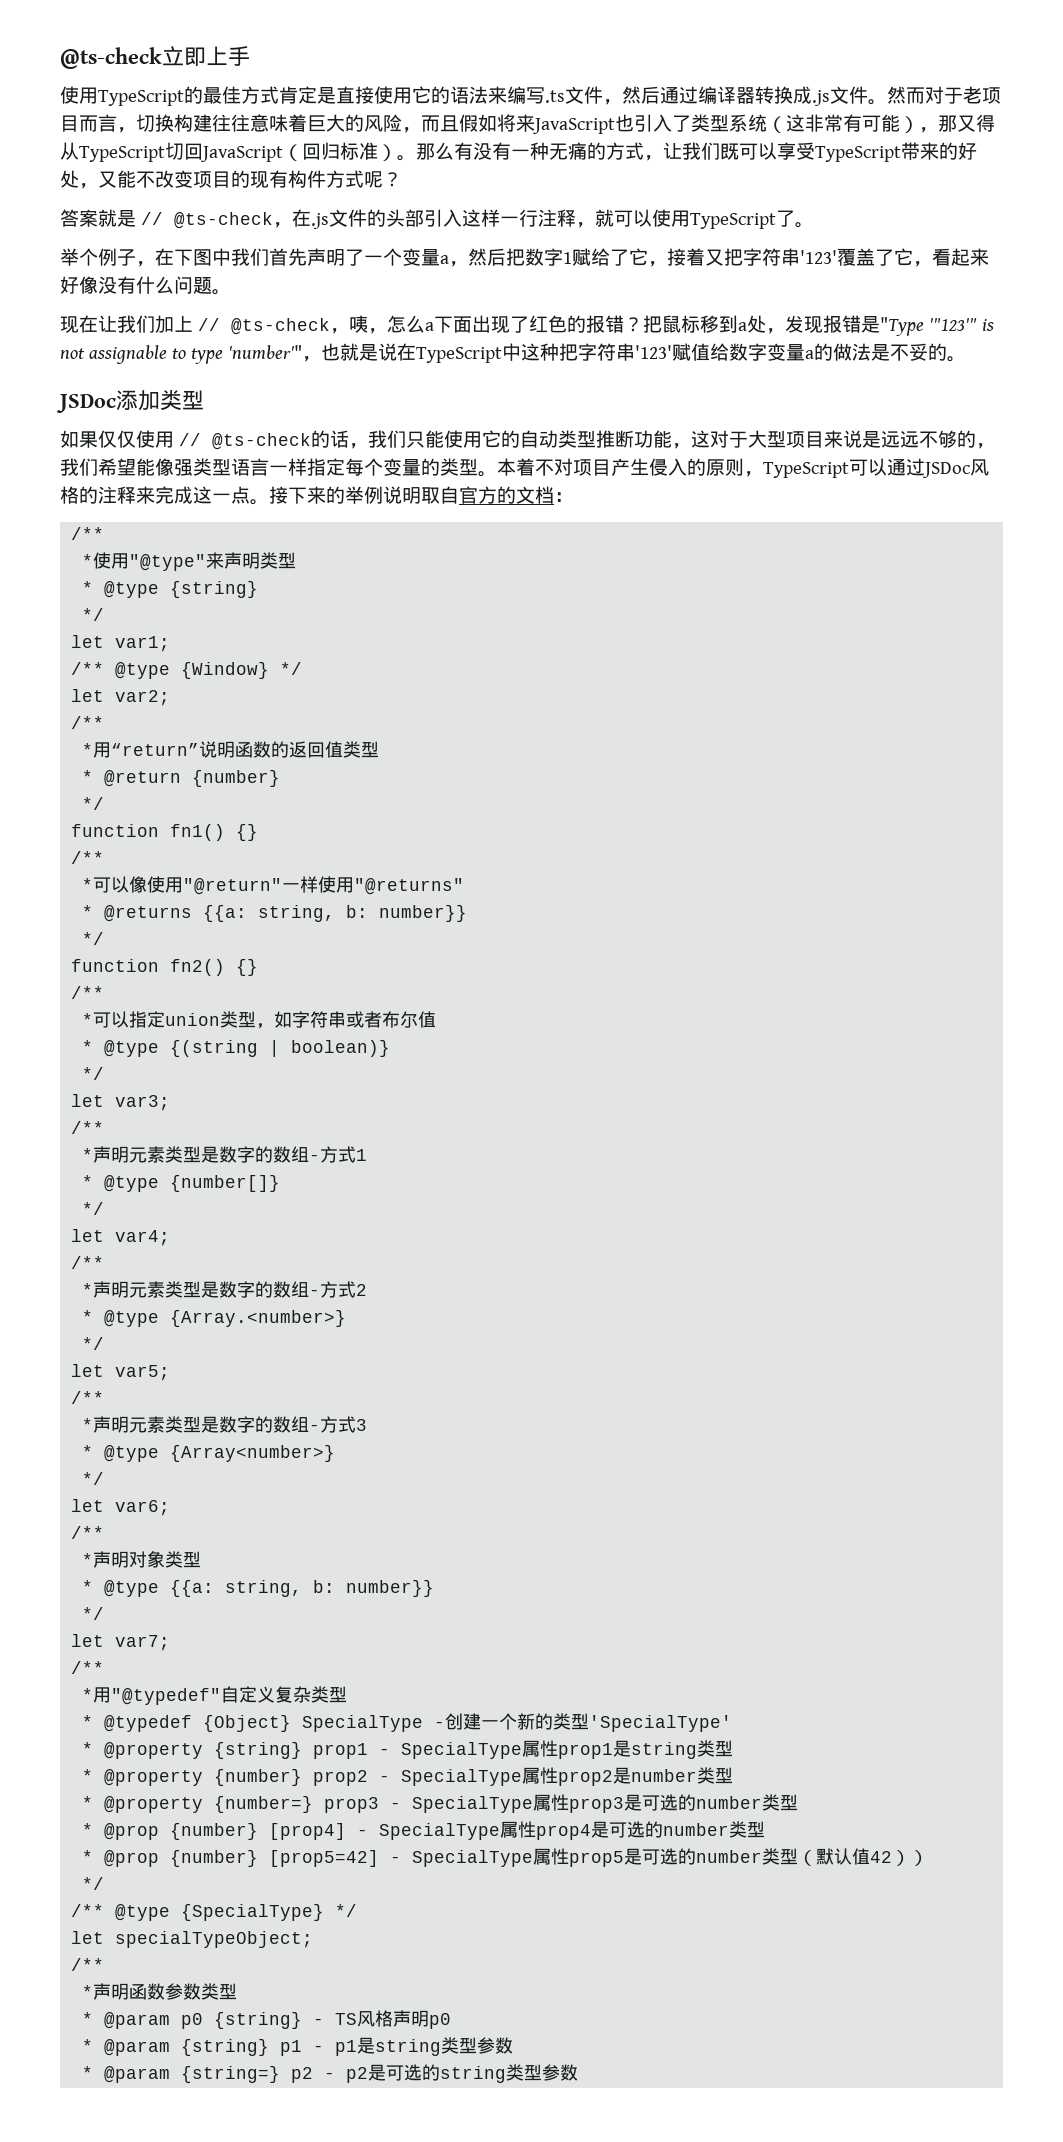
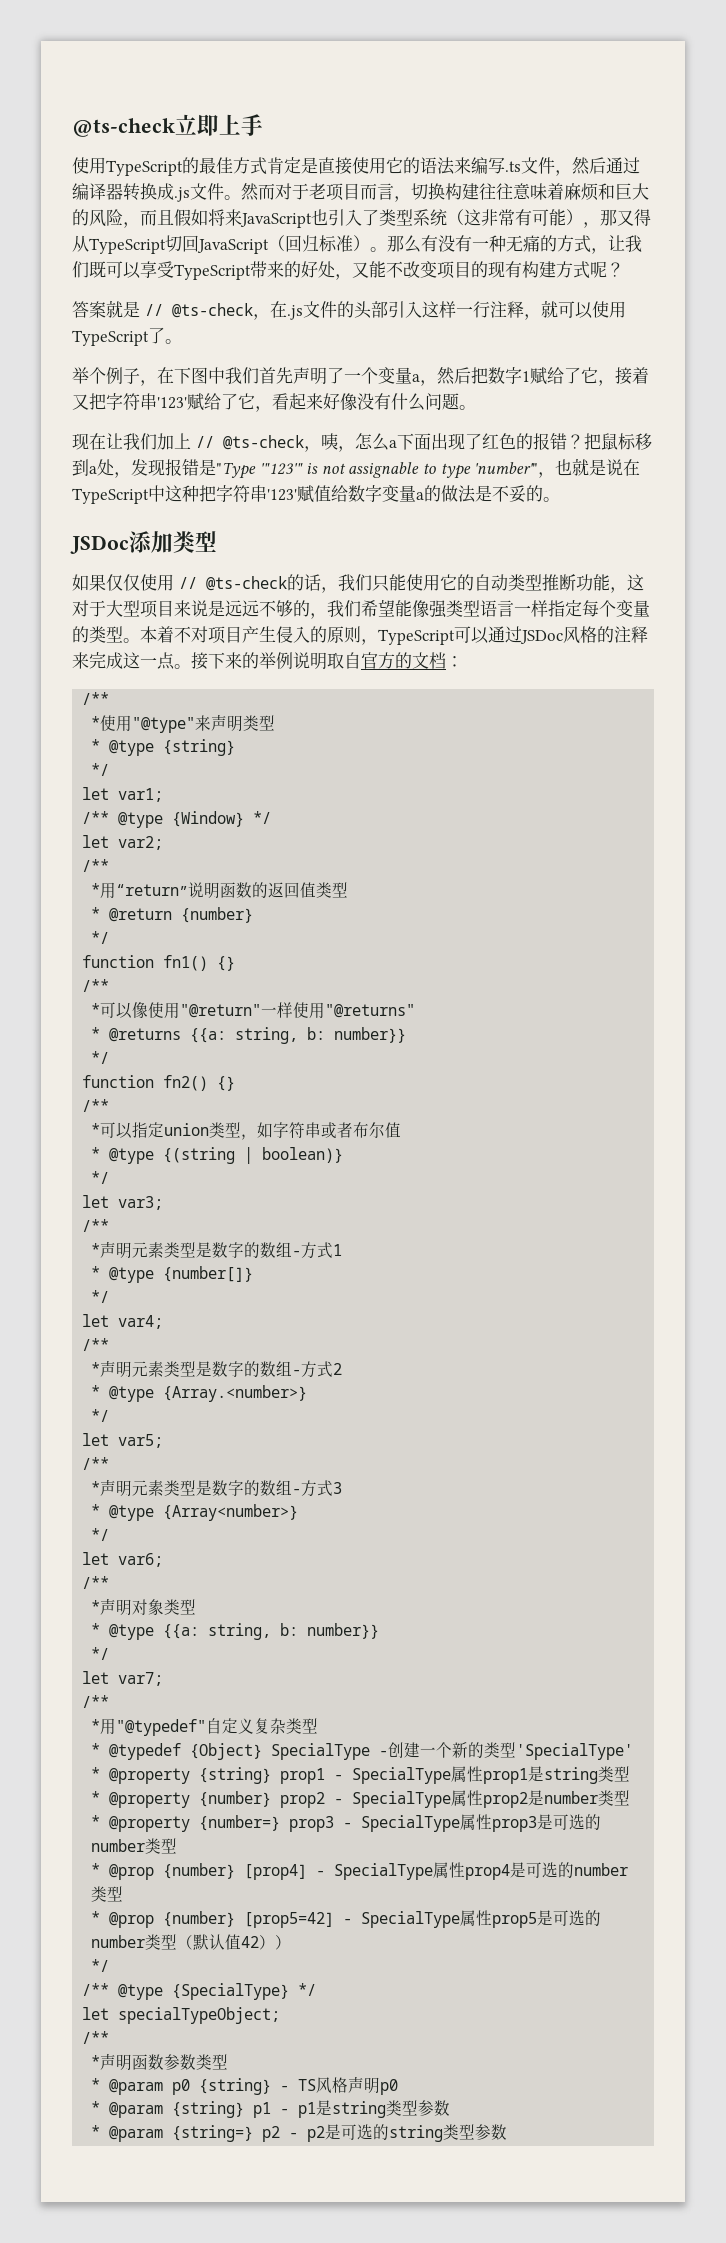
(307, 123) none -> [564,183,615,201] 麻烦和
[307,170,326,188] 件 -> [539,261,556,278] 建
[837,248,875,266] 覆盖 -> [187,393,221,411] 赋给

